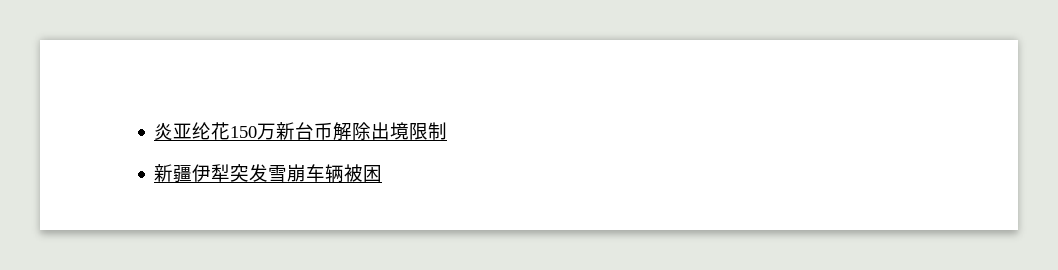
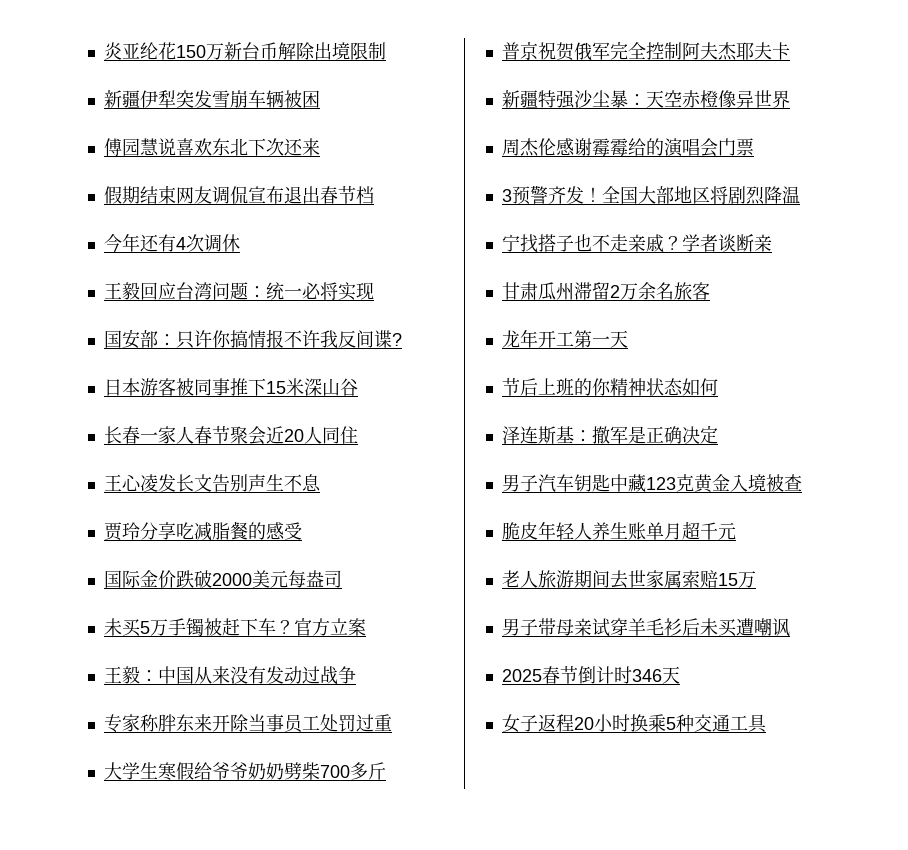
(383, 173) none -> [103,138,320,156] [103,186,374,204] [103,233,240,253] [103,282,374,301] [103,329,402,349] [103,378,358,396] [103,426,358,445] [103,474,321,492] [103,521,302,541] [103,570,342,588] [103,618,366,637] [103,666,356,685] [103,714,392,733] [103,762,386,781] [501,41,790,61] [501,90,790,109] [501,138,754,157] [501,185,800,205] [501,234,772,253] [501,282,710,300] [501,329,628,348] [501,378,718,396] [501,425,718,444] [501,474,802,493] [501,521,736,540] [501,570,756,589] [501,618,790,637] [501,666,680,684] [501,714,767,733] // 傅园慧说喜欢东北下次还来 // 假期结束网友调侃宣布退出春节档 // 今年还有4次调休 // 王毅回应台湾问题：统一必将实现 // 国安部：只许你搞情报不许我反间谍? // 日本游客被同事推下15米深山谷 // 长春一家人春节聚会近20人同住 // 王心凌发长文告别声生不息 // 贾玲分享吃减脂餐的感受 // 国际金价跌破2000美元每盎司 // 未买5万手镯被赶下车？官方立案 // 王毅：中国从来没有发动过战争 // 专家称胖东来开除当事员工处罚过重 // 大学生寒假给爷爷奶奶劈柴700多斤 // 普京祝贺俄军完全控制阿夫杰耶夫卡 // 新疆特强沙尘暴：天空赤橙像异世界 // 周杰伦感谢霉霉给的演唱会门票 // 3预警齐发！全国大部地区将剧烈降温 // 宁找搭子也不走亲戚？学者谈断亲 // 甘肃瓜州滞留2万余名旅客 // 龙年开工第一天 // 节后上班的你精神状态如何 // 泽连斯基：撤军是正确决定 // 男子汽车钥匙中藏123克黄金入境被查 // 脆皮年轻人养生账单月超千元 // 老人旅游期间去世家属索赔15万 // 男子带母亲试穿羊毛衫后未买遭嘲讽 // 2025春节倒计时346天 // 女子返程20小时换乘5种交通工具

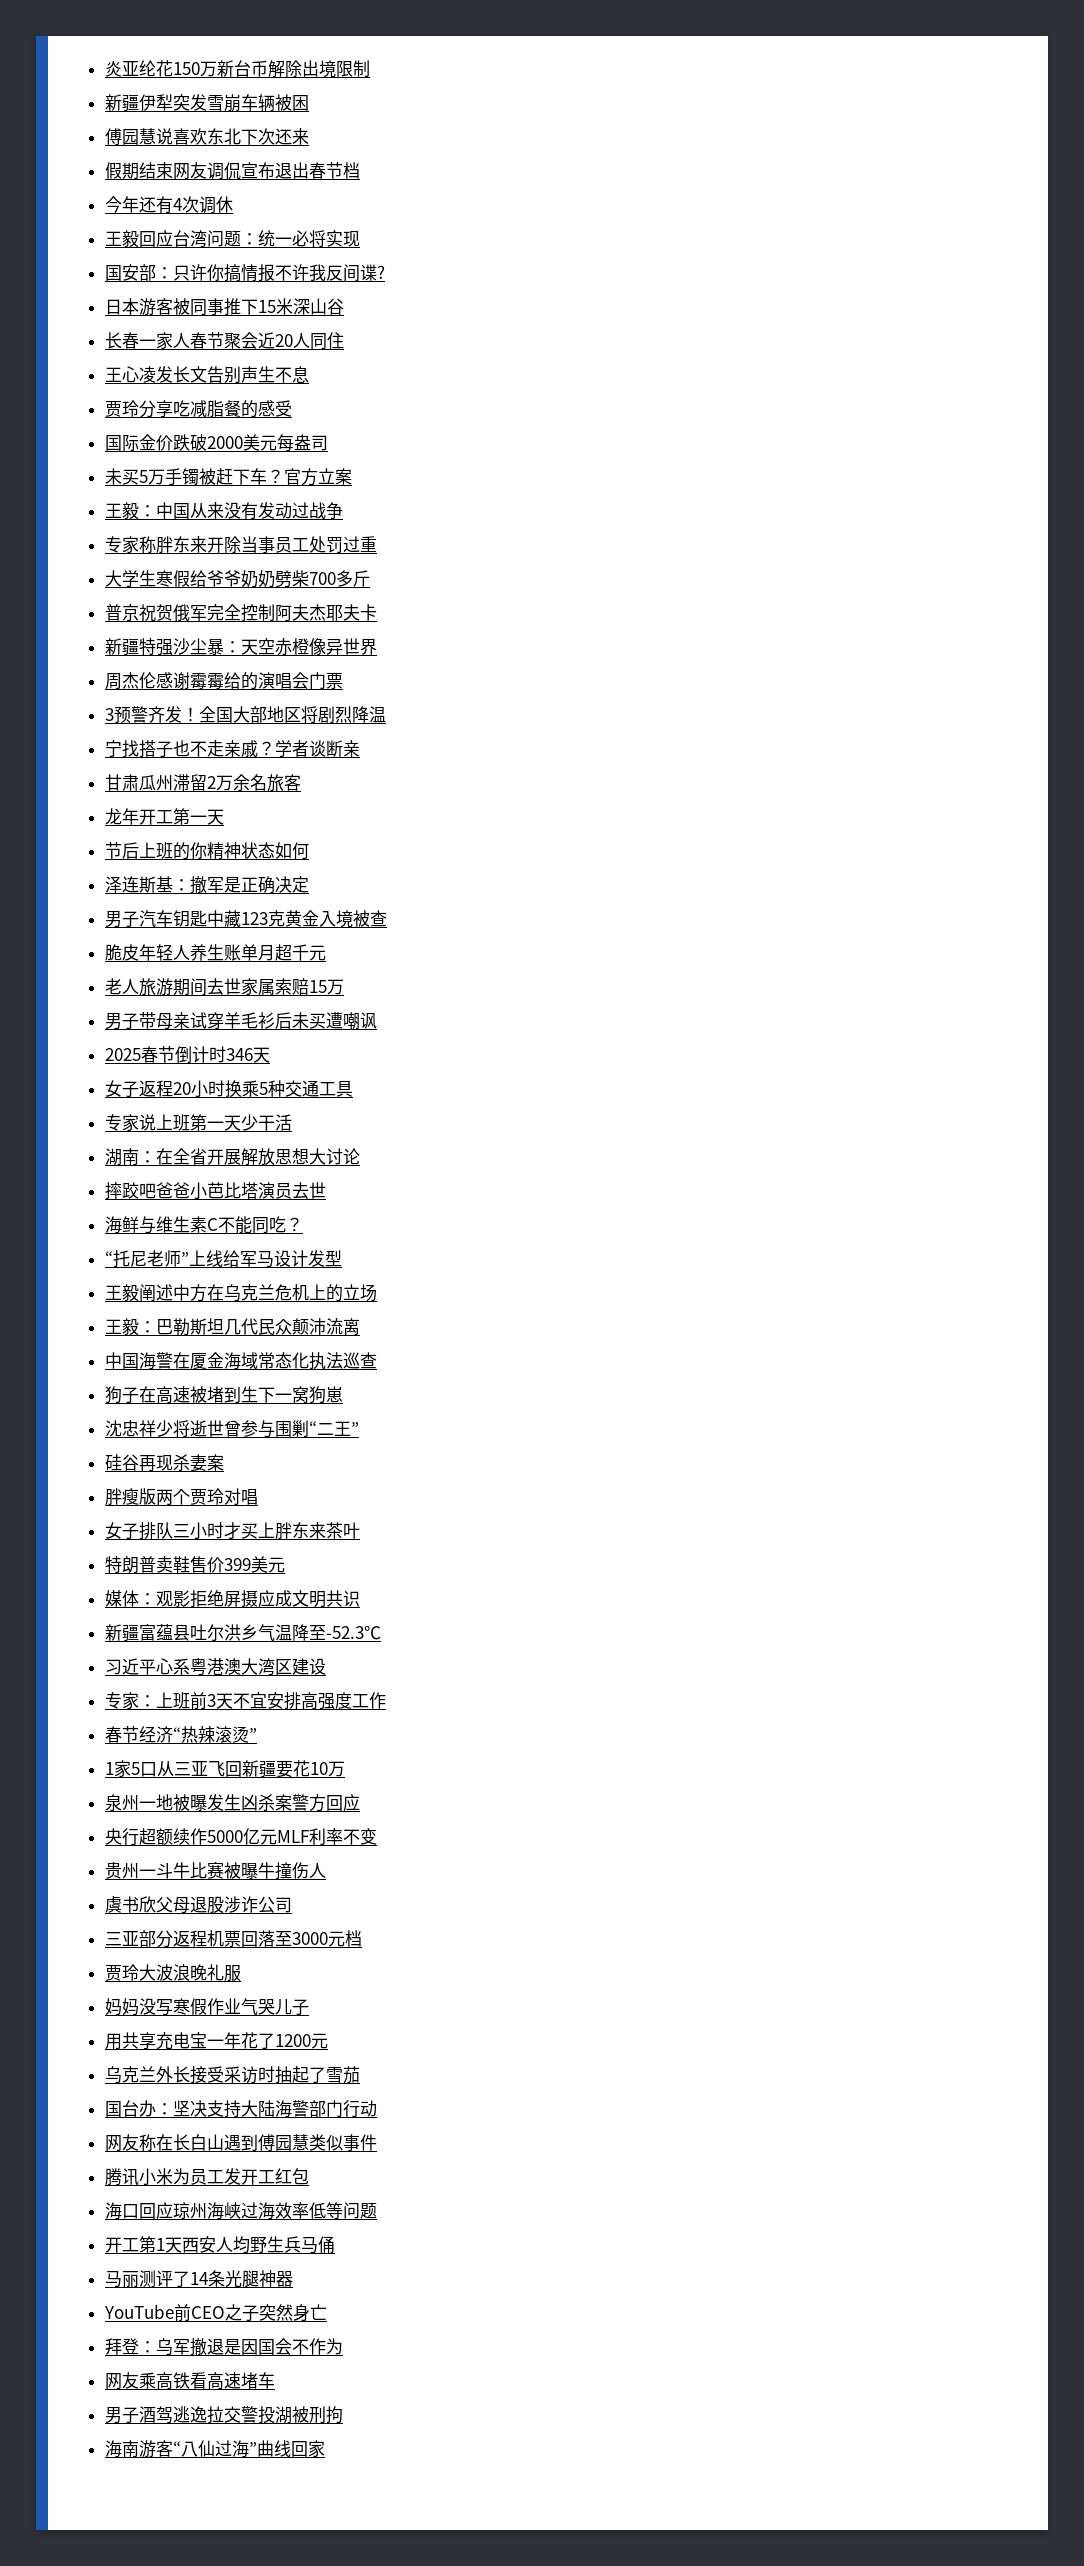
(767, 723) none -> [104,1114,292,1132] [104,1148,360,1166] [104,1182,326,1200] [104,1216,303,1234] [104,1250,342,1268] [104,1284,377,1302] [104,1318,360,1336] [104,1352,377,1370] [104,1386,343,1404] [104,1420,359,1438] [104,1454,224,1472] [104,1488,258,1506] [104,1522,360,1540] [104,1556,285,1574] [104,1590,360,1608] [104,1624,381,1642] [104,1658,326,1676] [104,1692,386,1710] [104,1726,257,1743] [104,1760,345,1778] [104,1794,360,1812] [104,1828,377,1846] [104,1861,326,1880] [104,1896,292,1914] [104,1930,362,1948] [104,1964,241,1982] [104,1998,309,2016] [104,2032,328,2050] [104,2066,360,2084] [104,2100,377,2118] [104,2134,377,2152] [104,2168,309,2186] [104,2202,377,2220] [104,2236,335,2254] [104,2270,293,2288] [103,2304,327,2322] [104,2338,343,2356] [104,2372,275,2390] [104,2406,343,2424] [104,2440,325,2458] // 专家说上班第一天少干活 // 湖南：在全省开展解放思想大讨论 // 摔跤吧爸爸小芭比塔演员去世 // 海鲜与维生素C不能同吃？ // “托尼老师”上线给军马设计发型 // 王毅阐述中方在乌克兰危机上的立场 // 王毅：巴勒斯坦几代民众颠沛流离 // 中国海警在厦金海域常态化执法巡查 // 狗子在高速被堵到生下一窝狗崽 // 沈忠祥少将逝世曾参与围剿“二王” // 硅谷再现杀妻案 // 胖瘦版两个贾玲对唱 // 女子排队三小时才买上胖东来茶叶 // 特朗普卖鞋售价399美元 // 媒体：观影拒绝屏摄应成文明共识 // 新疆富蕴县吐尔洪乡气温降至-52.3℃ // 习近平心系粤港澳大湾区建设 // 专家：上班前3天不宜安排高强度工作 // 春节经济“热辣滚烫” // 1家5口从三亚飞回新疆要花10万 // 泉州一地被曝发生凶杀案警方回应 // 央行超额续作5000亿元MLF利率不变 // 贵州一斗牛比赛被曝牛撞伤人 // 虞书欣父母退股涉诈公司 // 三亚部分返程机票回落至3000元档 // 贾玲大波浪晚礼服 // 妈妈没写寒假作业气哭儿子 // 用共享充电宝一年花了1200元 // 乌克兰外长接受采访时抽起了雪茄 // 国台办：坚决支持大陆海警部门行动 // 网友称在长白山遇到傅园慧类似事件 // 腾讯小米为员工发开工红包 // 海口回应琼州海峡过海效率低等问题 // 开工第1天西安人均野生兵马俑 // 马丽测评了14条光腿神器 // YouTube前CEO之子突然身亡 // 拜登：乌军撤退是因国会不作为 // 网友乘高铁看高速堵车 // 男子酒驾逃逸拉交警投湖被刑拘 // 海南游客“八仙过海”曲线回家

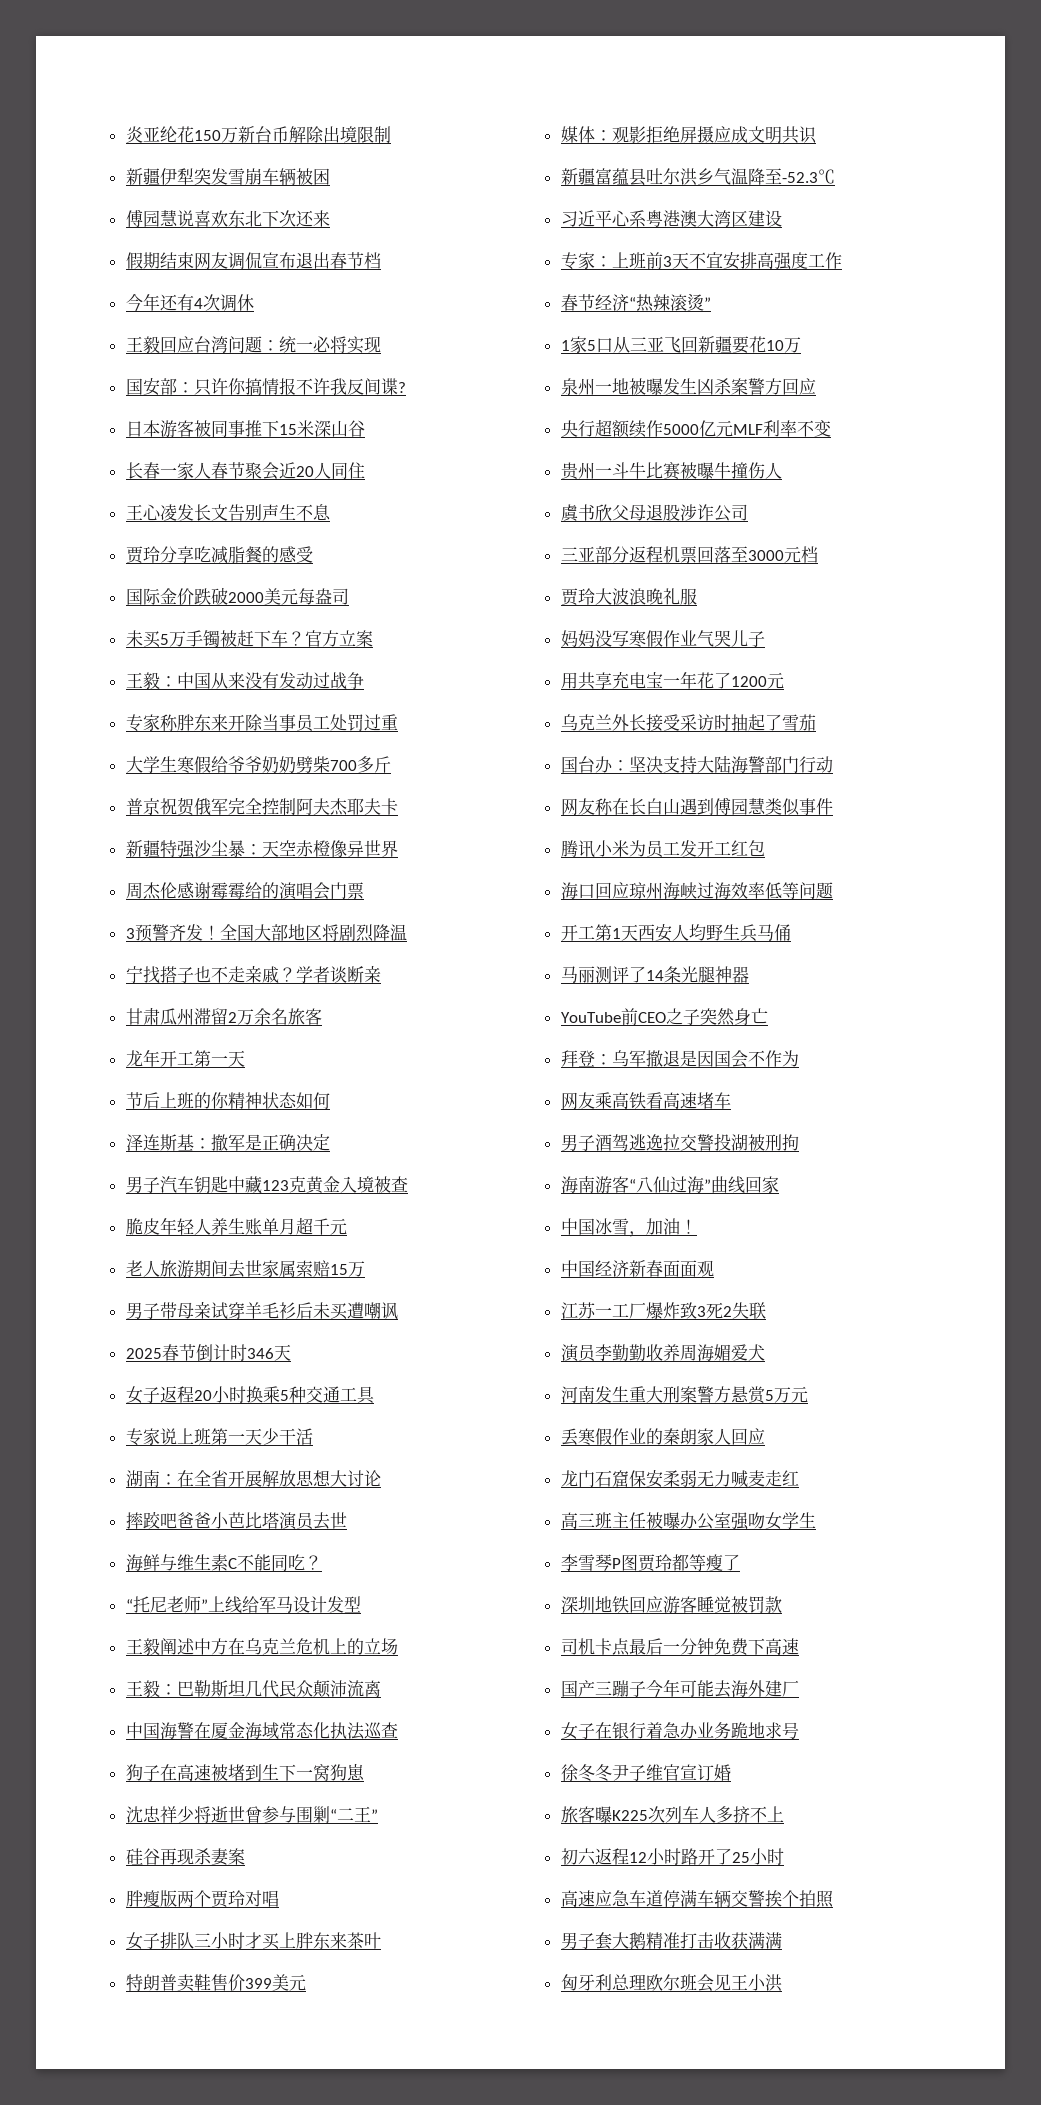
(325, 2449) none -> [560,1218,697,1237] [560,1260,714,1277] [560,1302,766,1319] [560,1344,765,1362] [560,1386,808,1404] [560,1428,765,1446] [560,1470,799,1488] [560,1512,816,1530] [560,1554,740,1572] [560,1596,782,1614] [560,1638,799,1656] [560,1679,799,1698] [560,1722,799,1740] [560,1764,731,1782] [560,1806,784,1823] [560,1848,784,1865] [560,1890,834,1908] [560,1932,782,1950] [560,1974,782,1992] // 中国冰雪，加油！ // 中国经济新春面面观 // 江苏一工厂爆炸致3死2失联 // 演员李勤勤收养周海媚爱犬 // 河南发生重大刑案警方悬赏5万元 // 丢寒假作业的秦朗家人回应 // 龙门石窟保安柔弱无力喊麦走红 // 高三班主任被曝办公室强吻女学生 // 李雪琴P图贾玲都等瘦了 // 深圳地铁回应游客睡觉被罚款 // 司机卡点最后一分钟免费下高速 // 国产三蹦子今年可能去海外建厂 // 女子在银行着急办业务跪地求号 // 徐冬冬尹子维官宣订婚 // 旅客曝K225次列车人多挤不上 // 初六返程12小时路开了25小时 // 高速应急车道停满车辆交警挨个拍照 // 男子套大鹅精准打击收获满满 // 匈牙利总理欧尔班会见王小洪

